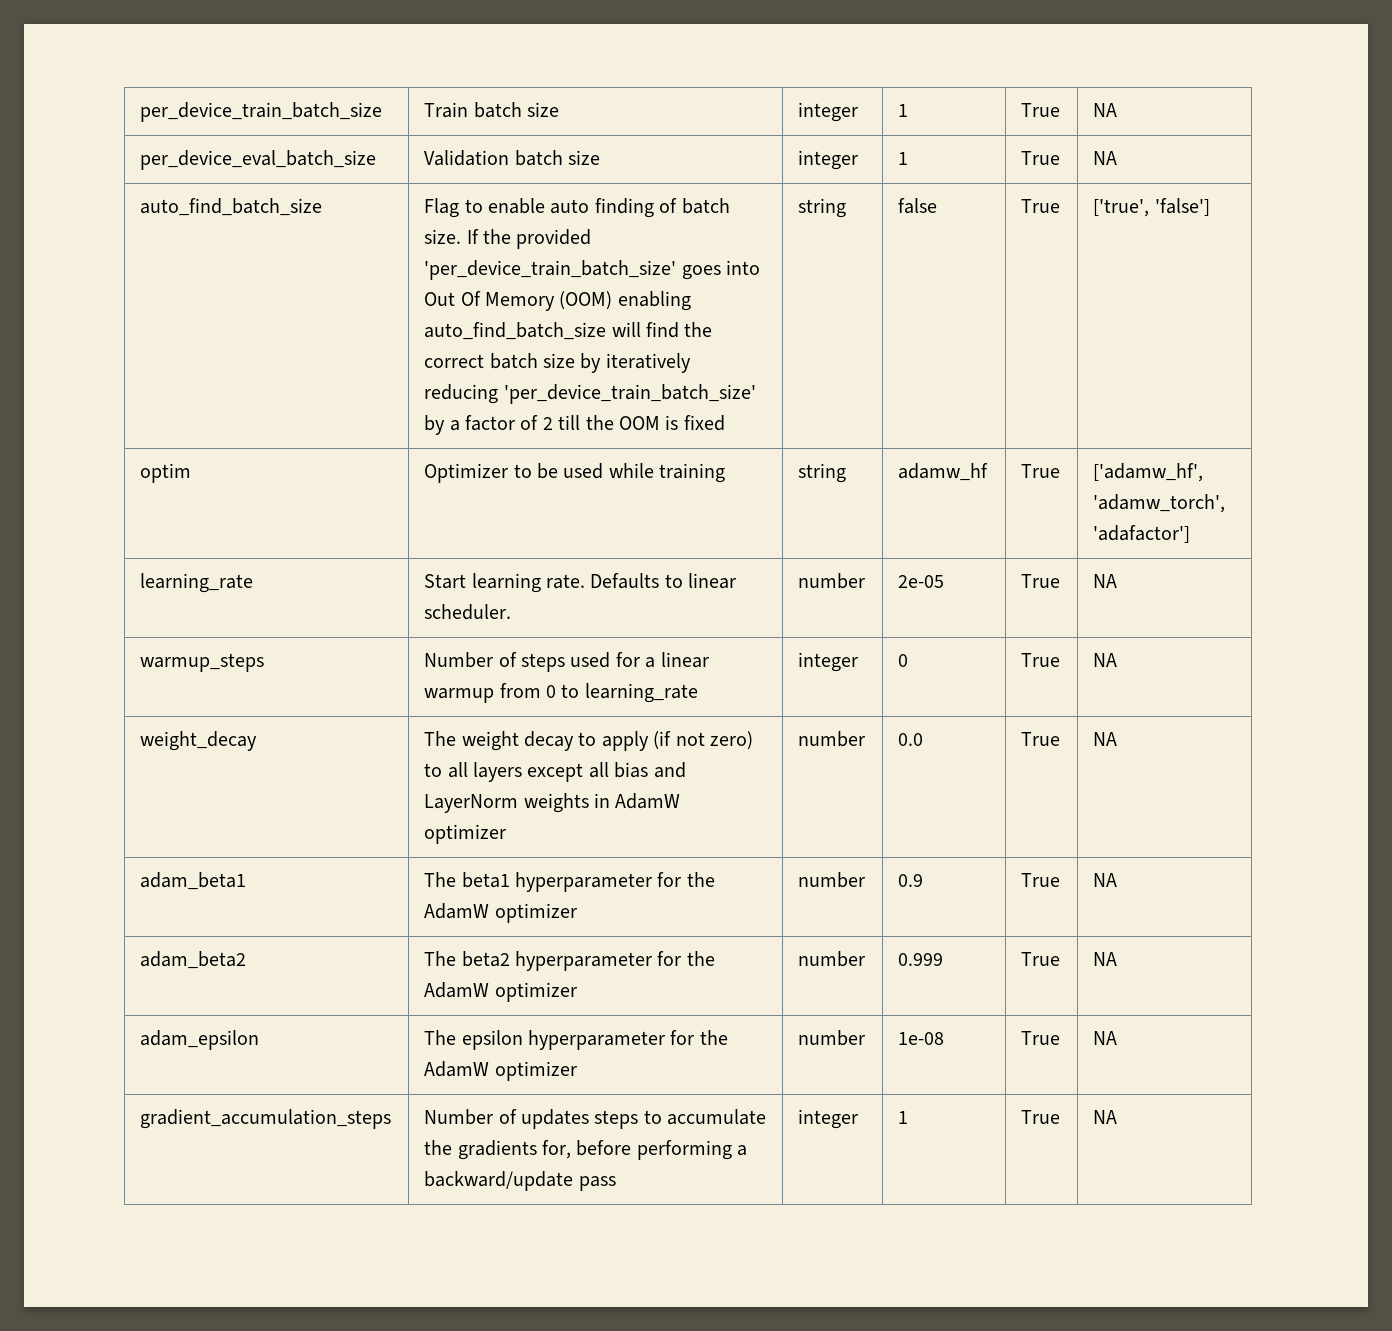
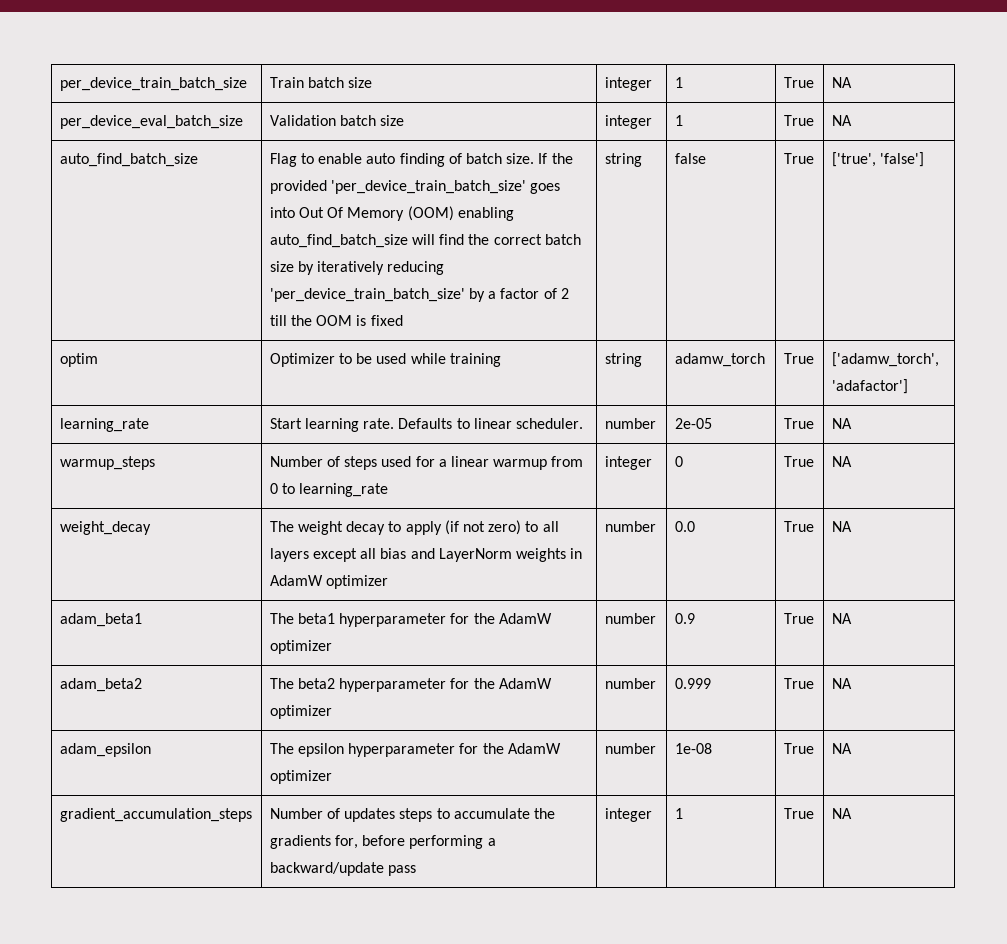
[898,463,989,481] [1021,464,1061,478] [1093,463,1204,482] [1093,494,1226,513] adamw_hf | True | ['adamw_hf', 'adamw_torch', -> [674,353,765,367] [783,353,814,364] [831,352,939,367] adamw_torch | True | ['adamw_torch',

